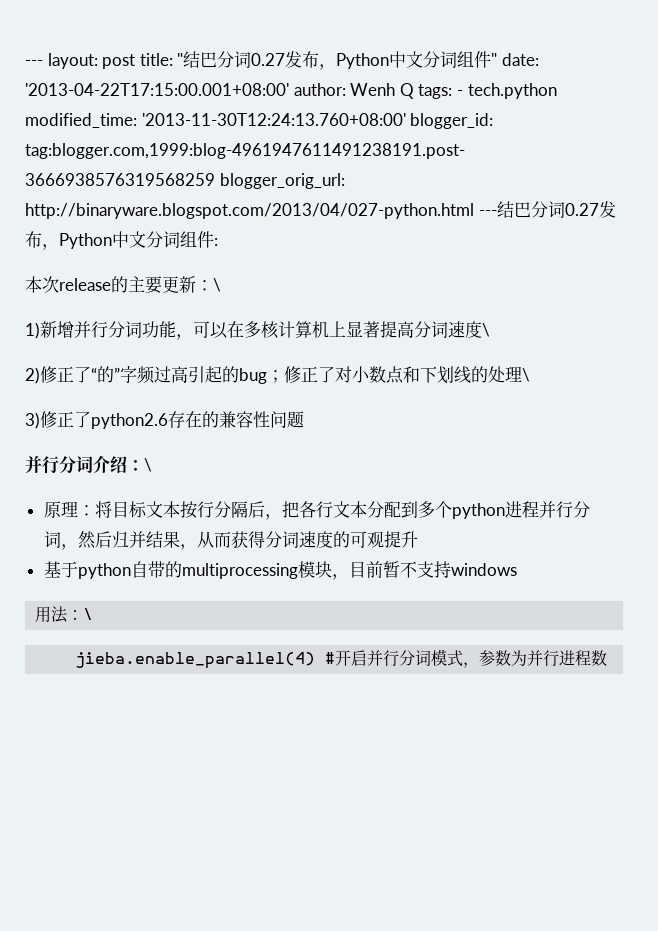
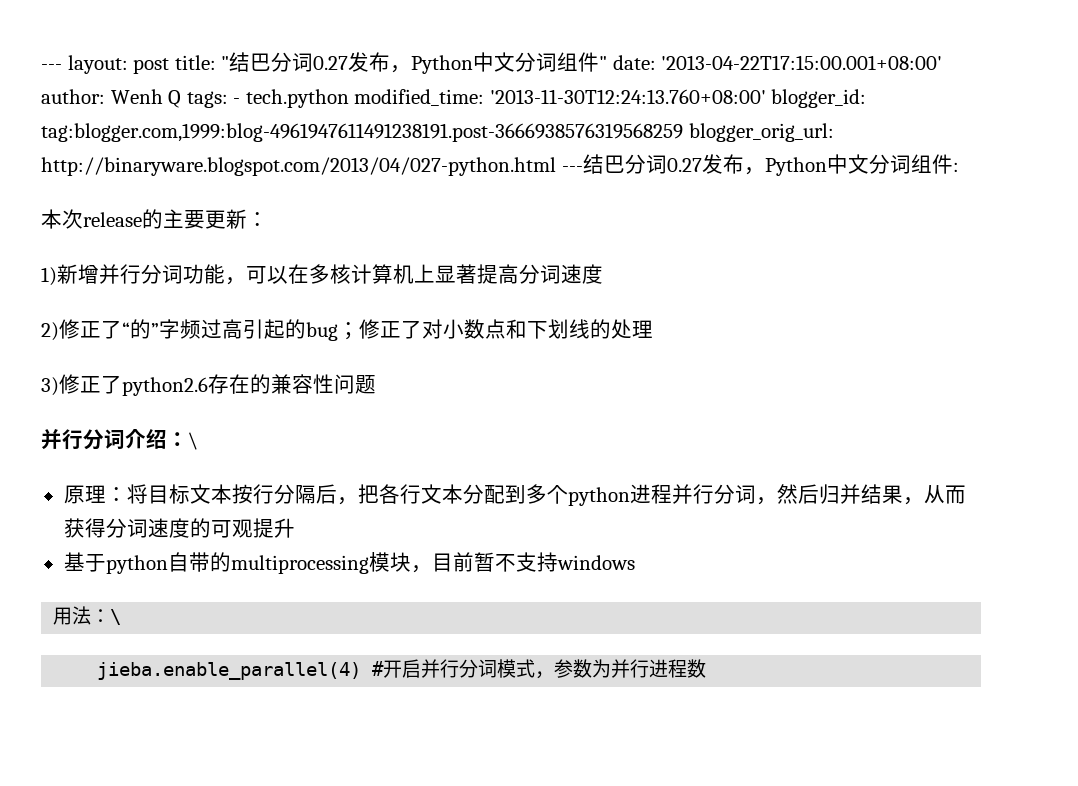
[213,278,221,292] \ -> (268, 219) none
[482,323,490,337] \ -> (603, 274) none
[522,368,530,382] \ -> (653, 329) none

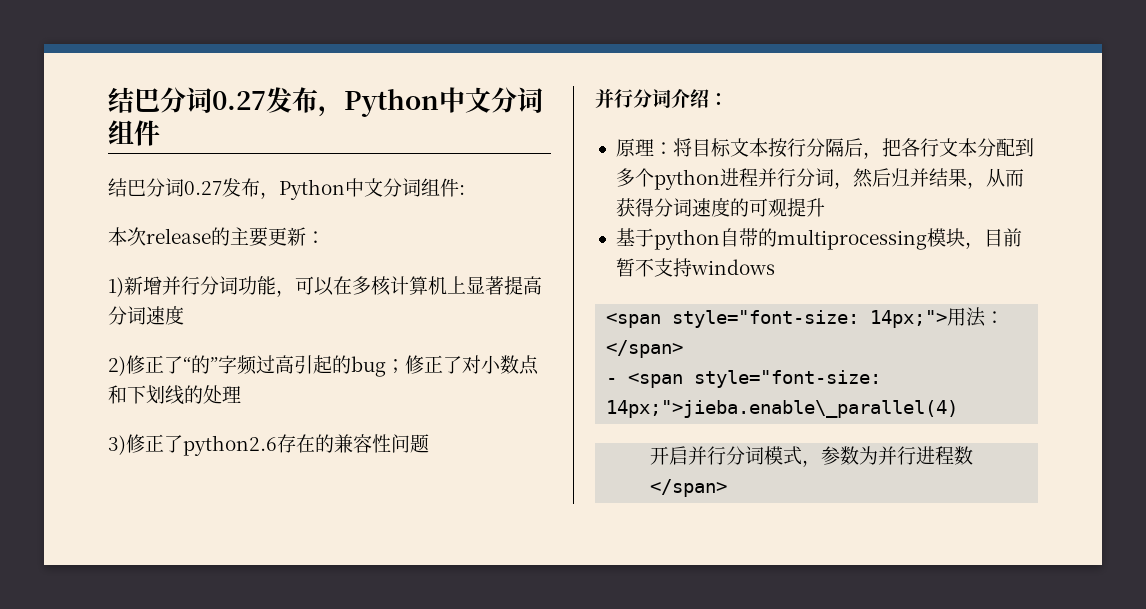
[41,52,943,74] [41,89,867,108] [41,123,834,142] [41,157,583,176] --- layout: post title: "结巴分词0.27发布，Python中文分词组件" date: '2013-04-22T17:15:00.001+08:00' author: Wenh Q tags: - tech.python modified_time: '2013-11-30T12:24:13.760+08:00' blogger_id: tag:blogger.com,1999:blog-4961947611491238191.post-3666938576319568259 blogger_orig_url: http://binaryware.blogspot.com/2013/04/027-python.html --- -> [108,87,543,117] [108,120,160,146] 结巴分词0.27发布，Python中文分词组件 //
[188,432,198,450] \ -> (728, 99) none
[53,606,122,625] [97,661,385,680] 用法：\ // jieba.enable_parallel(4) # -> [606,307,1005,328] [606,340,684,358] [606,370,882,388] [606,400,959,418] <span style="font-size: 14px;">用法：</span> // - <span style="font-size: 14px;">jieba.enable\_parallel(4) //
(707, 668) none -> [650,479,728,497] </span>

